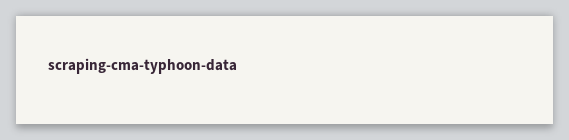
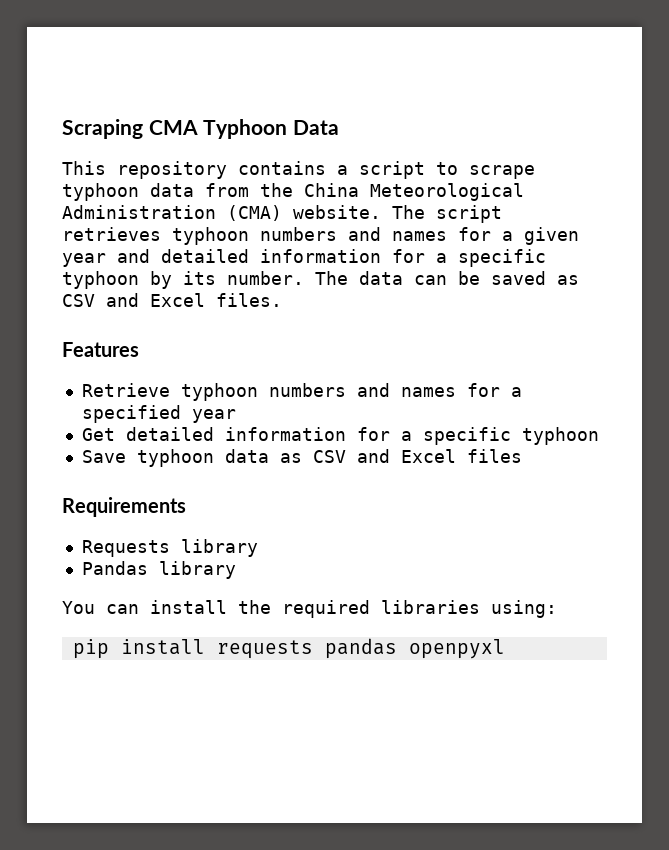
[48,58,237,74] scraping-cma-typhoon-data -> [62,119,340,139] [62,161,535,179] [62,183,524,201] [62,205,502,223] [62,227,579,245] [62,249,546,267] [62,271,579,289] [62,293,282,307] [62,342,139,357] [81,383,522,401] [81,405,236,423] [81,427,599,445] [81,449,522,467] [62,497,186,517] [81,539,258,557] [81,561,236,579] [62,600,557,618] [72,638,505,659] Scraping CMA Typhoon Data // This repository contains a script to scrape typhoon data from the China Meteorological Administration (CMA) website. The script retrieves typhoon numbers and names for a given year and detailed information for a specific typhoon by its number. The data can be saved as CSV and Excel files. // Features // Retrieve typhoon numbers and names for a specified year // Get detailed information for a specific typhoon // Save typhoon data as CSV and Excel files // Requirements // Requests library // Pandas library // You can install the required libraries using: // pip install requests pandas openpyxl

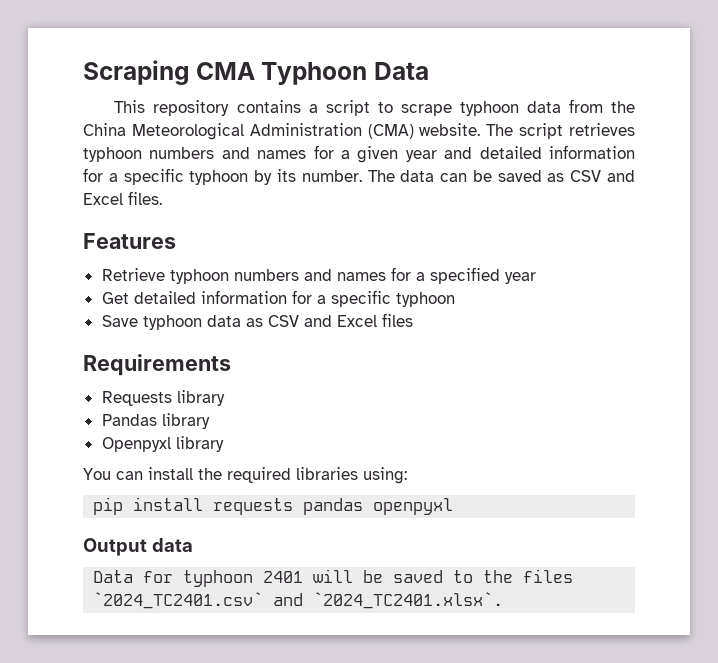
(236, 570) none -> [101,436,224,452] // Openpyxl library
(505, 649) none -> [83,538,193,556] [93,569,574,587] [93,592,504,609] // Output data // Data for typhoon 2401 will be saved to the files `2024_TC2401.csv` and `2024_TC2401.xlsx`.

